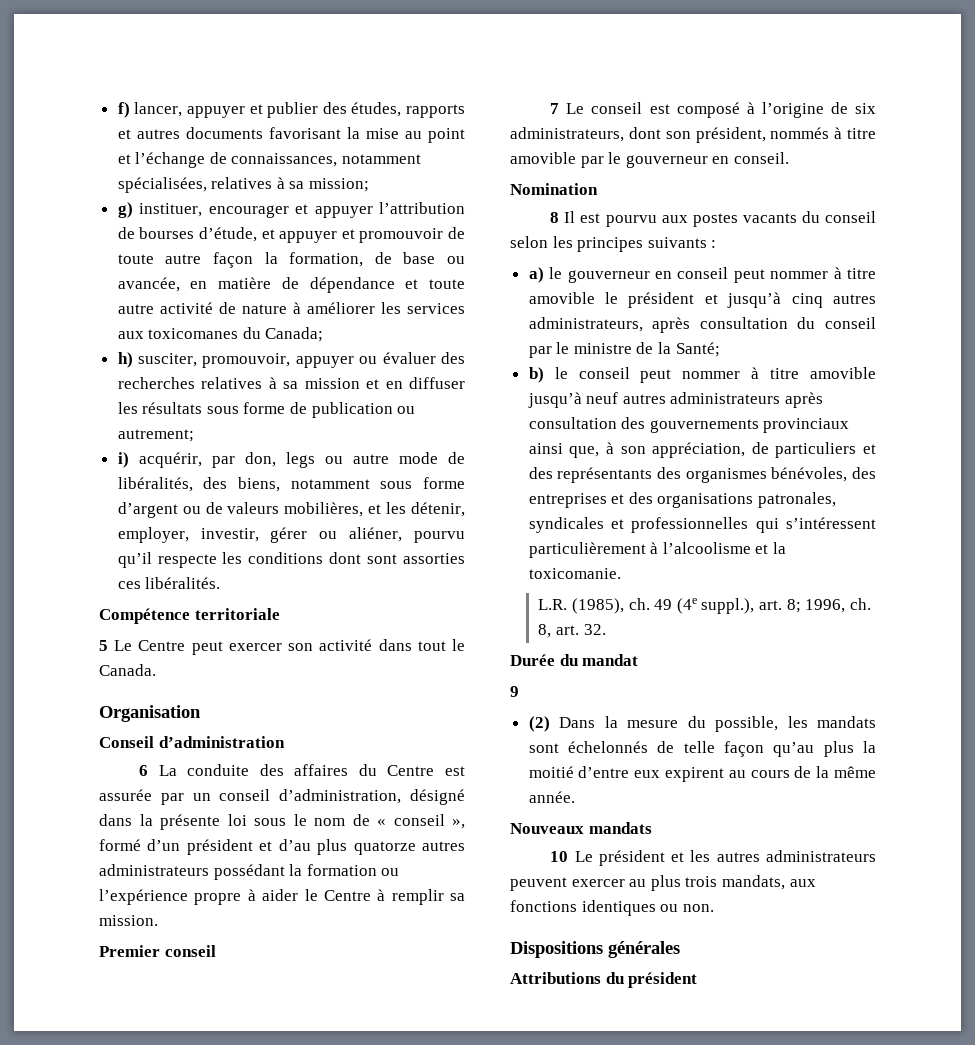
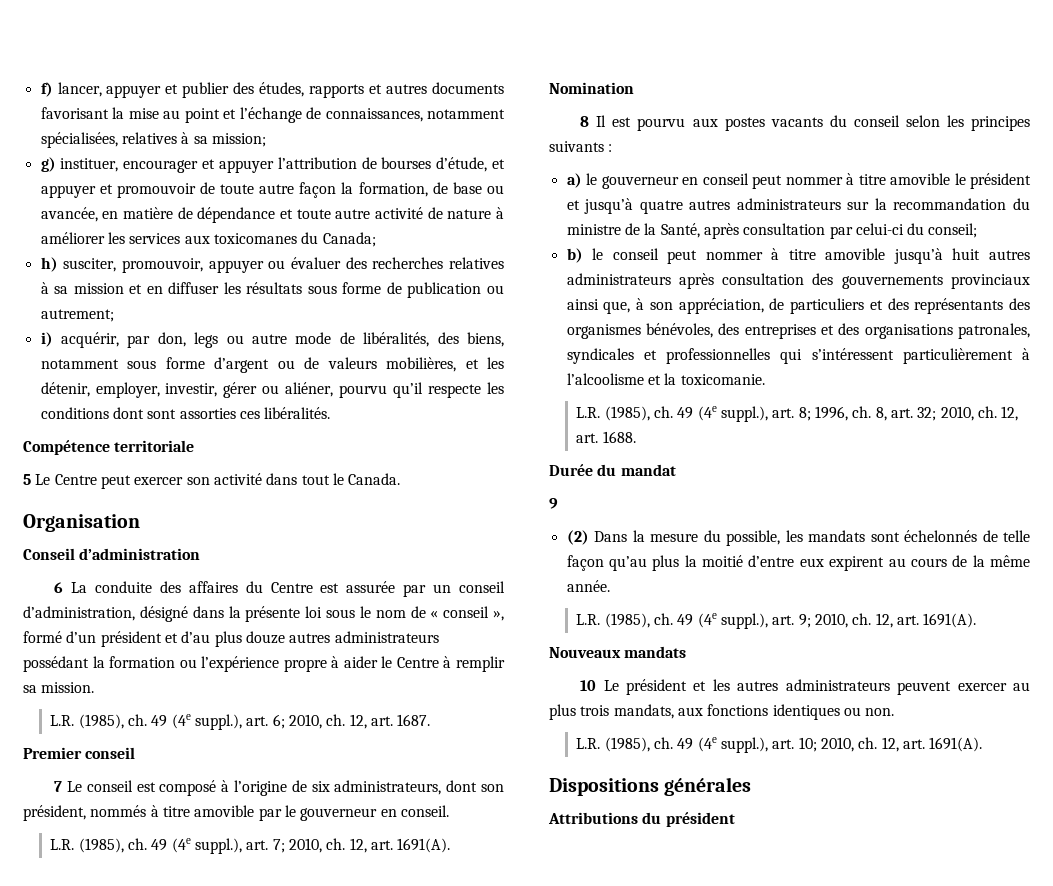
[353,841,416,855] quatorze -> [245,631,285,644] douze
(158, 920) none -> [50,714,431,730] // L.R. (1985), ch. 49 (4e suppl.), art. 6; 2010, ch. 12, art. 1687.
(789, 158) none -> [50,838,451,854] // L.R. (1985), ch. 49 (4e suppl.), art. 7; 2010, ch. 12, art. 1691(A).
[791,293,876,308] [528,317,876,333] [528,342,720,358] cinq autres administrateurs, après consultation du conseil par le ministre de la Santé; -> [639,198,1030,214] [566,223,978,239] quatre autres administrateurs sur la recommandation du ministre de la Santé, après consultation par celui-ci du conseil;
[586,392,619,404] neuf -> [952,248,981,260] huit
[583,624,606,635] 32. -> [917,406,1019,421] [576,431,636,443] 32; 2010, ch. 12, art. 1688.
(575, 797) none -> [576,613,977,629] // L.R. (1985), ch. 49 (4e suppl.), art. 9; 2010, ch. 12, art. 1691(A).
(714, 908) none -> [576,737,983,753] // L.R. (1985), ch. 49 (4e suppl.), art. 10; 2010, ch. 12, art. 1691(A).

